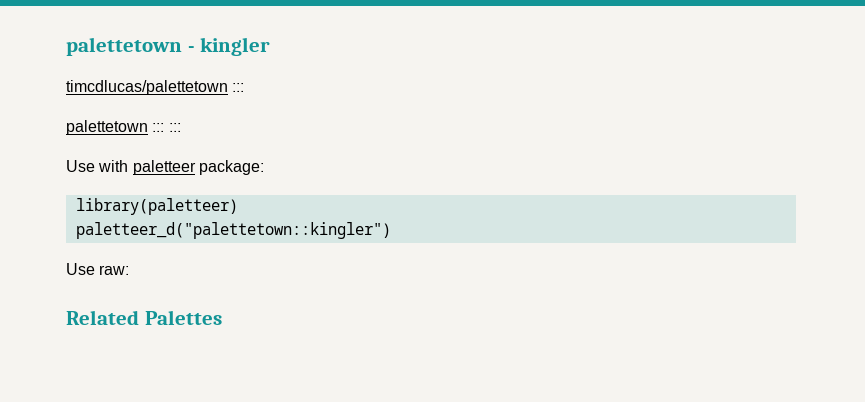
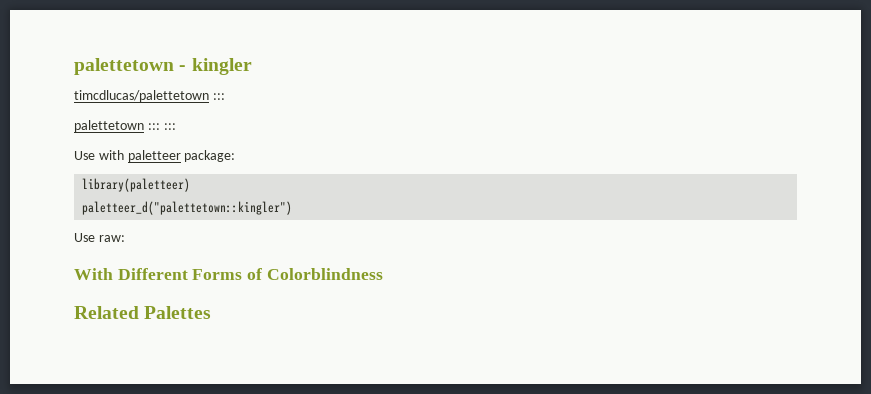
(130, 270) none -> [74,268,383,280] // With Different Forms of Colorblindness

